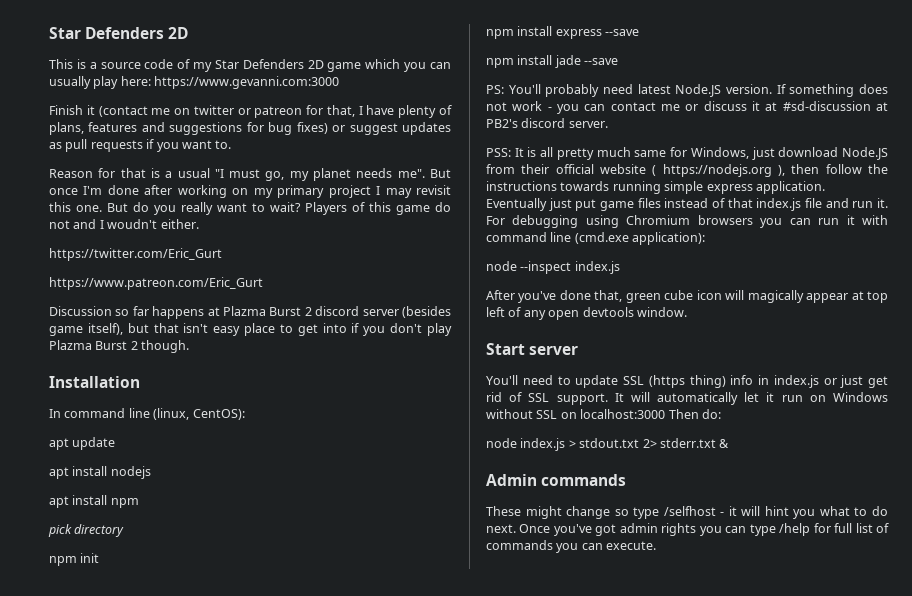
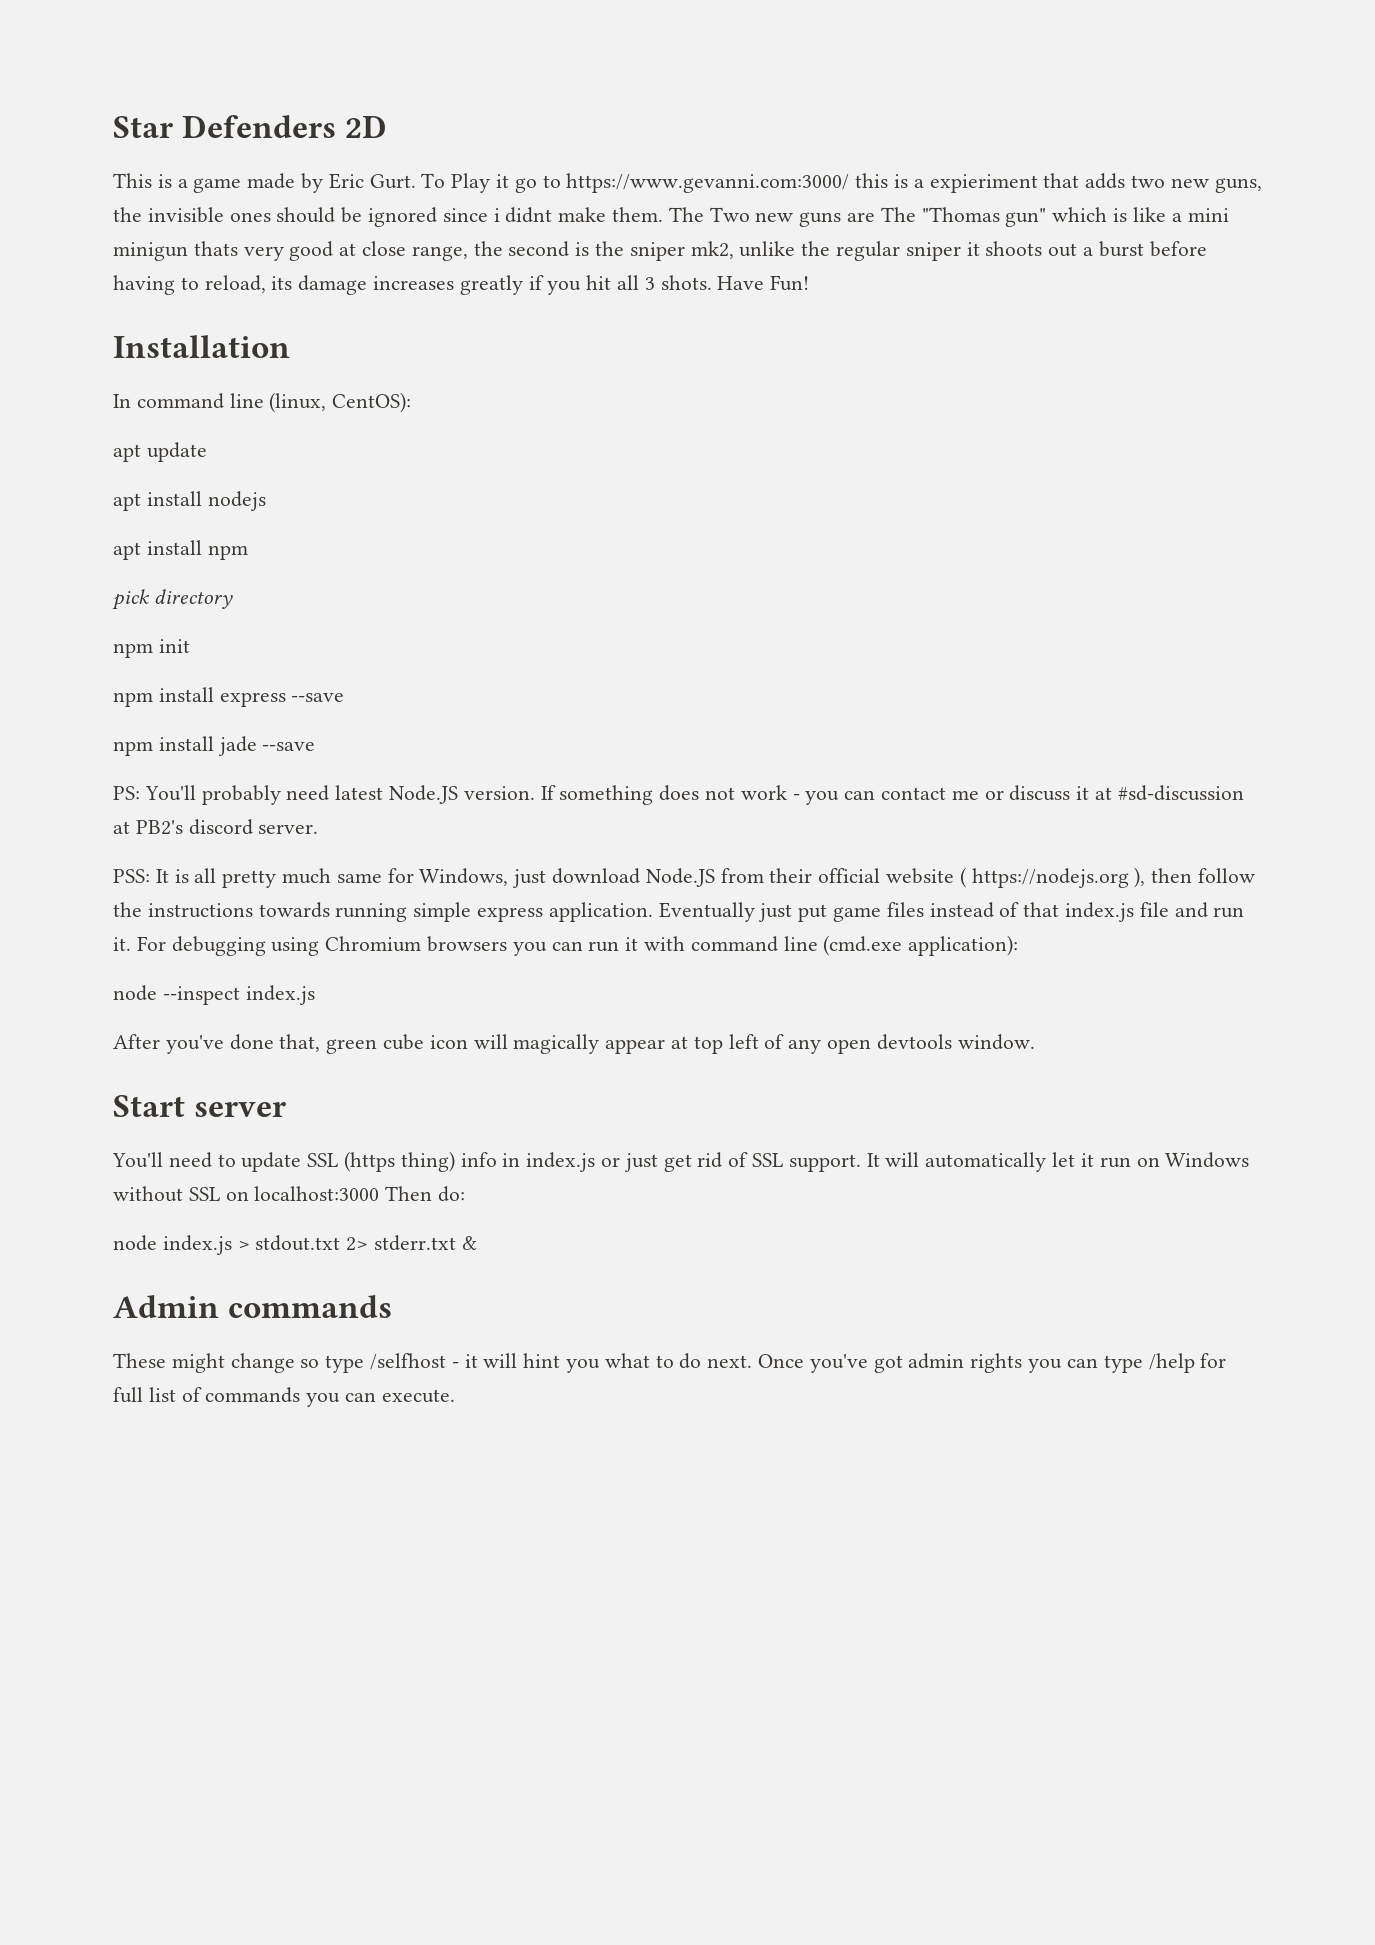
[100,59,452,72] [49,76,340,89] [49,105,453,118] [49,122,452,135] [49,139,232,152] [49,168,452,181] [49,185,451,198] [49,202,451,215] [49,219,199,229] [49,248,222,261] [49,277,263,290] [49,306,451,319] [49,323,453,336] [49,340,190,353] source code of my Star Defenders 2D game which you can usually play here: https://www.gevanni.com:3000 // Finish it (contact me on twitter or patreon for that, I have plenty of plans, features and suggestions for bug fixes) or suggest updates as pull requests if you want to. // Reason for that is a usual "I must go, my planet needs me". But once I'm done after working on my primary project I may revisit this one. But do you really want to wait? Players of this game do not and I woudn't either. // https://twitter.com/Eric_Gurt // https://www.patreon.com/Eric_Gurt // Discussion so far happens at Plazma Burst 2 discord server (besides game itself), but that isn't easy place to get into if you don't play Plazma Burst 2 though. -> [193,173,1262,193] [113,207,1229,227] [113,241,1207,261] [113,275,810,295] game made by Eric Gurt. To Play it go to https://www.gevanni.com:3000/ this is a expieriment that adds two new guns, the invisible ones should be ignored since i didnt make them. The Two new guns are The "Thomas gun" which is like a mini minigun thats very good at close range, the second is the sniper mk2, unlike the regular sniper it shoots out a burst before having to reload, its damage increases greatly if you hit all 3 shots. Have Fun!

